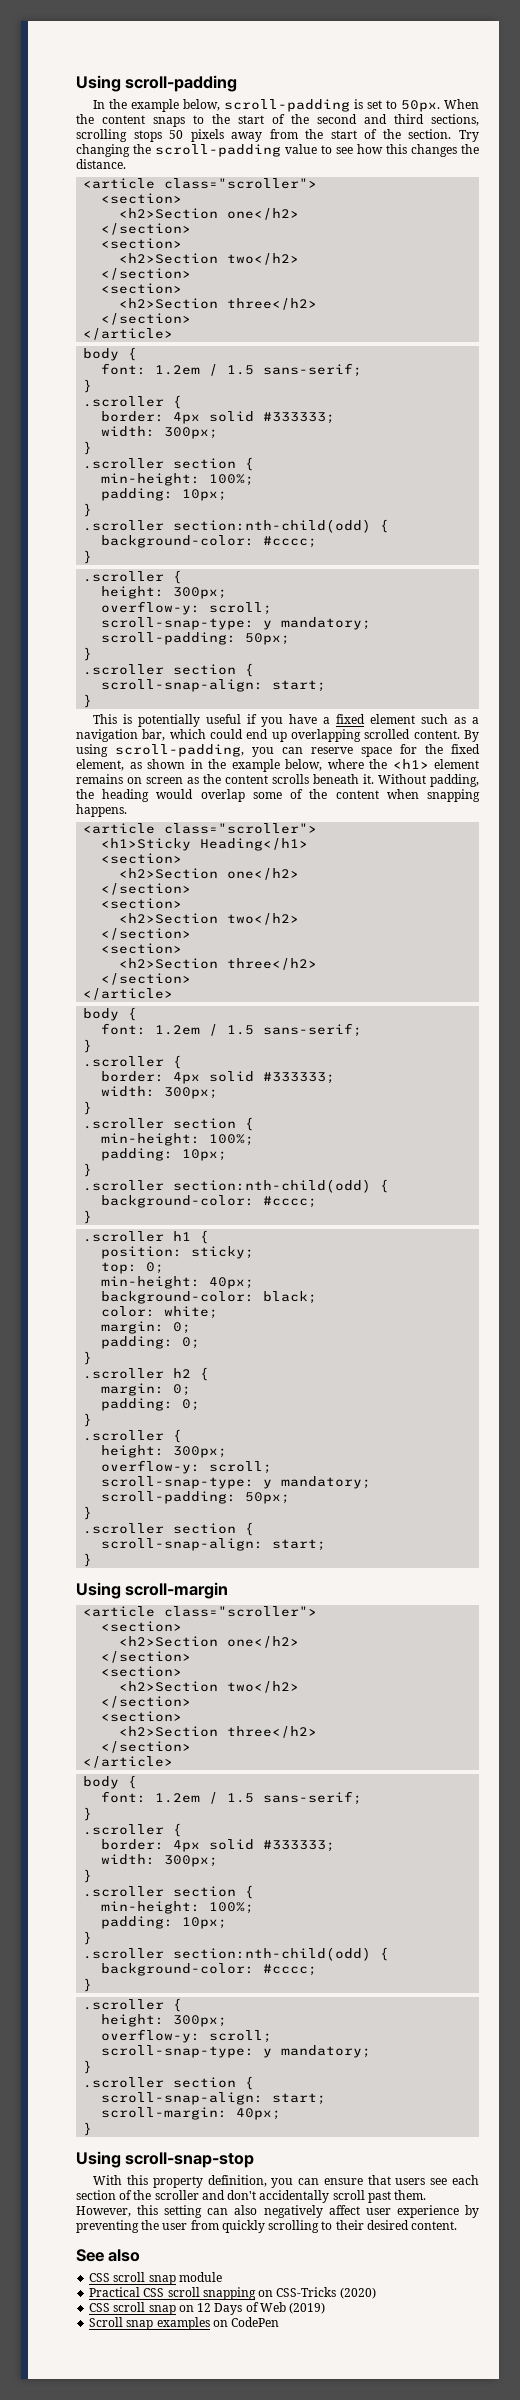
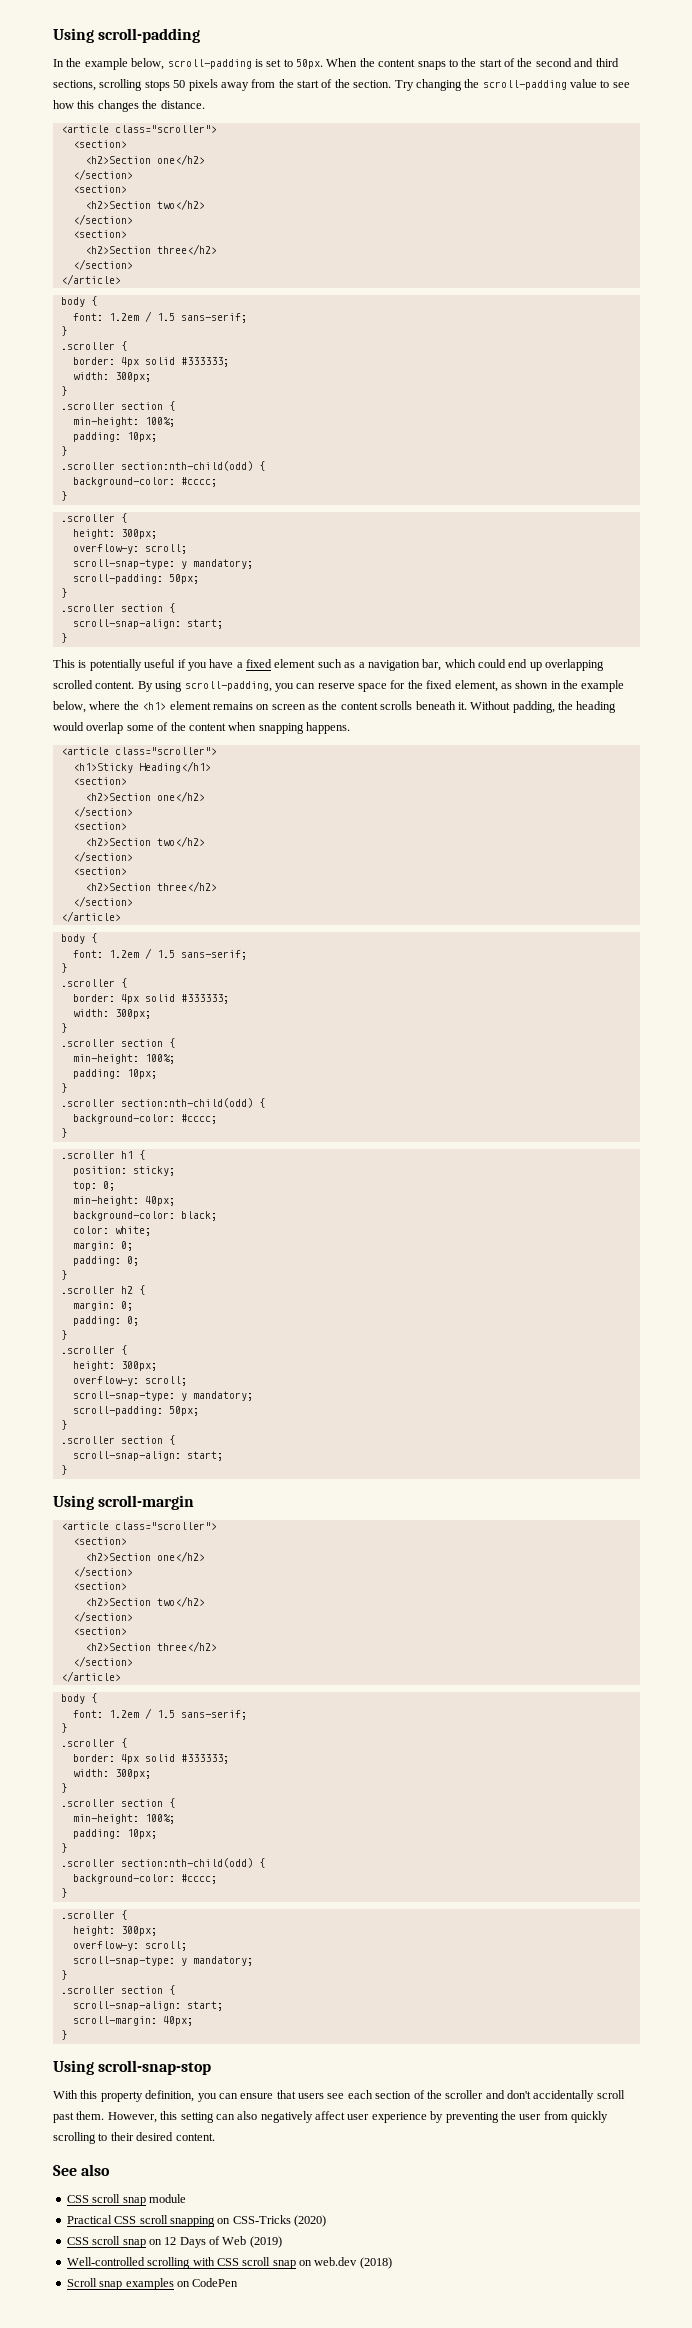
(326, 2308) none -> [66,2257,392,2269] // Well-controlled scrolling with CSS scroll snap on web.dev (2018)

